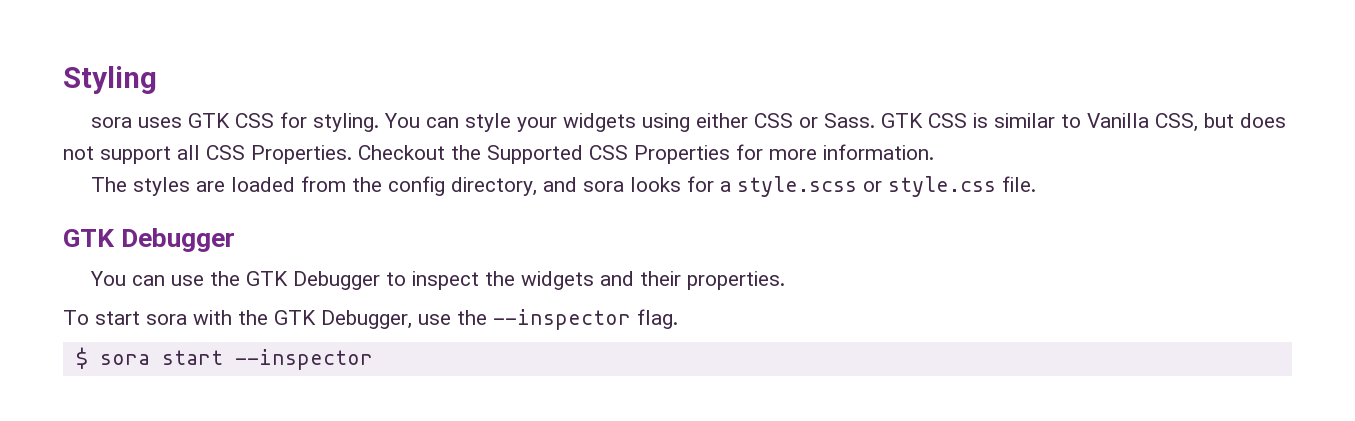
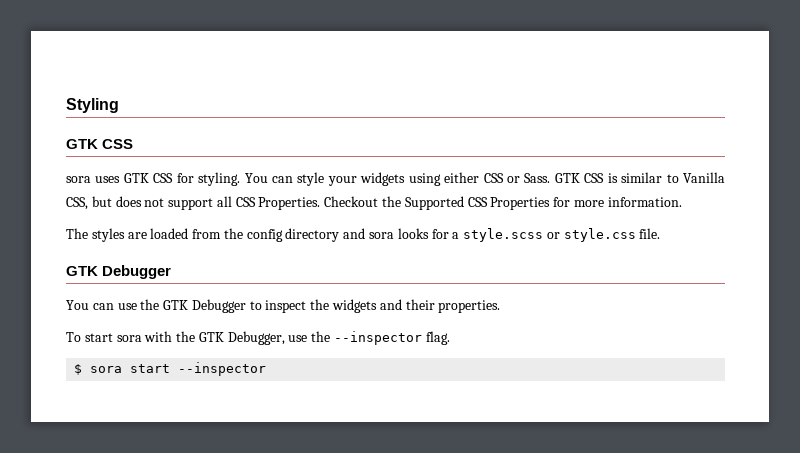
(157, 80) none -> [66,139,134,149] // GTK CSS
[451,177,538,196] directory, -> [285,228,340,242] directory

